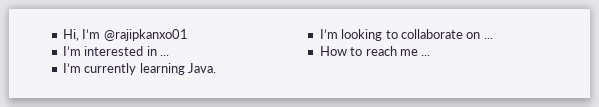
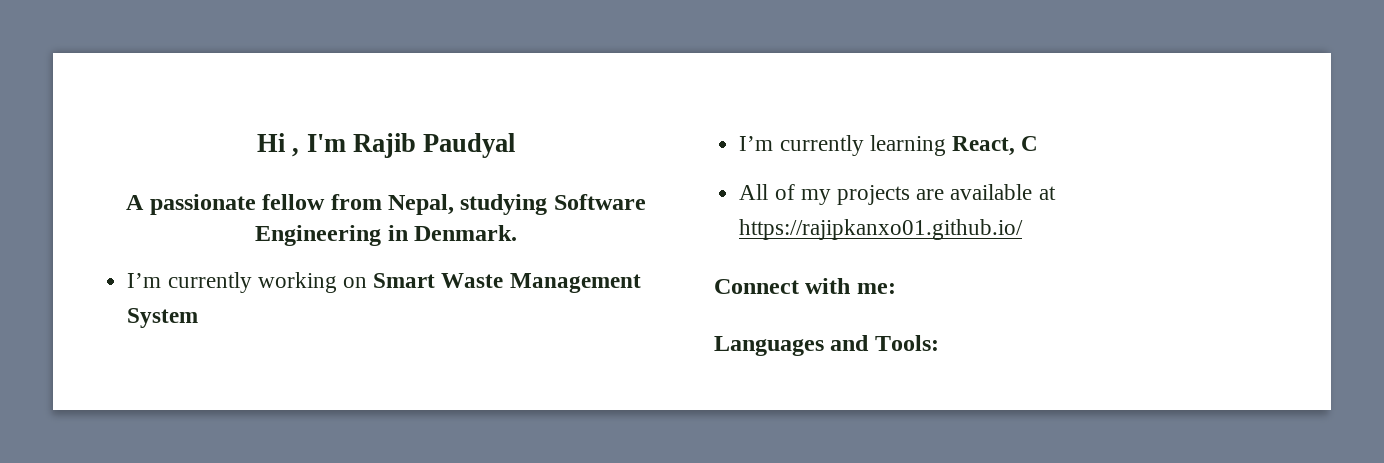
[62,29,188,41] [62,46,169,56] [62,63,216,75] [319,29,493,41] [319,46,431,56] Hi, I’m @rajipkanxo01 // I’m interested in ... // I’m currently learning Java. // I’m looking to collaborate on ... // How to reach me ... -> [257,133,515,158] [126,194,646,215] [255,225,517,246] [127,272,641,293] [127,308,199,328] [739,135,1039,156] [739,184,1056,205] [739,219,1024,240] [714,278,896,294] [714,335,939,356] Hi , I'm Rajib Paudyal // A passionate fellow from Nepal, studying Software Engineering in Denmark. // I’m currently working on Smart Waste Management System // I’m currently learning React, C // All of my projects are available at https://rajipkanxo01.github.io/ // Connect with me: // Languages and Tools:

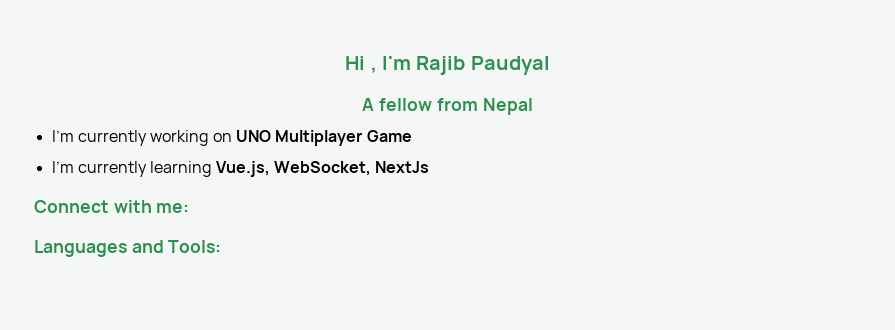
[149,194,256,215] passionate -> (375, 104) none
[387,194,646,215] [255,225,517,246] Nepal, studying Software Engineering in Denmark. -> [482,98,533,115] Nepal
[373,273,641,293] [127,308,199,328] Smart Waste Management System -> [235,130,412,146] UNO Multiplayer Game
[951,136,1039,156] [739,184,1056,205] [739,219,1024,240] React, C // All of my projects are available at https://rajipkanxo01.github.io/ -> [215,161,430,177] Vue.js, WebSocket, NextJs

